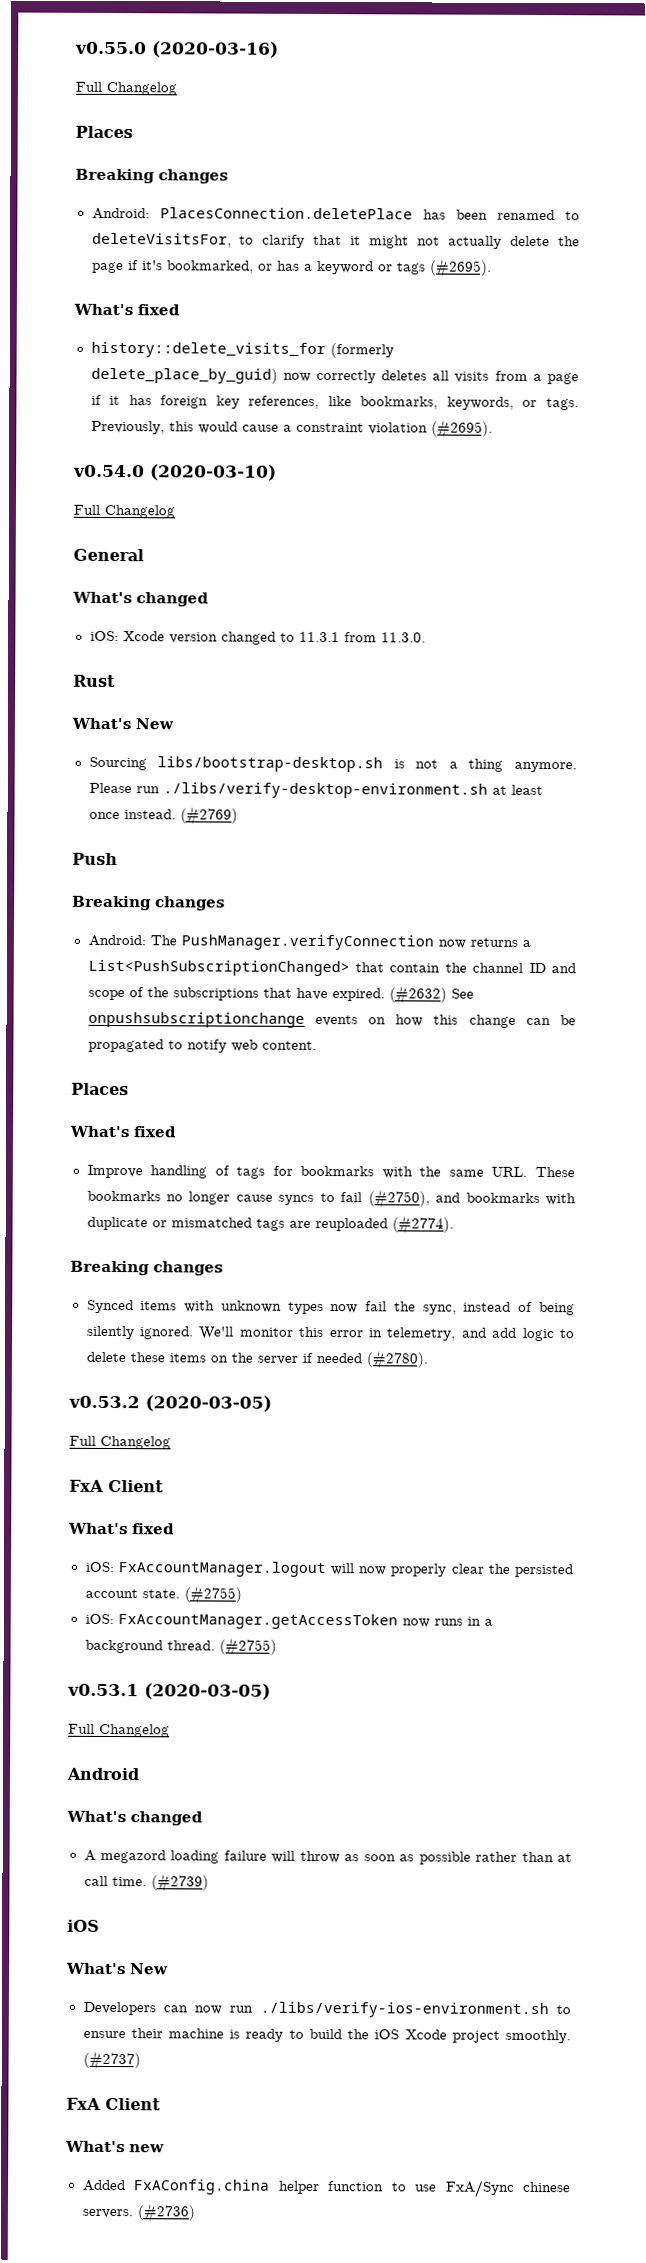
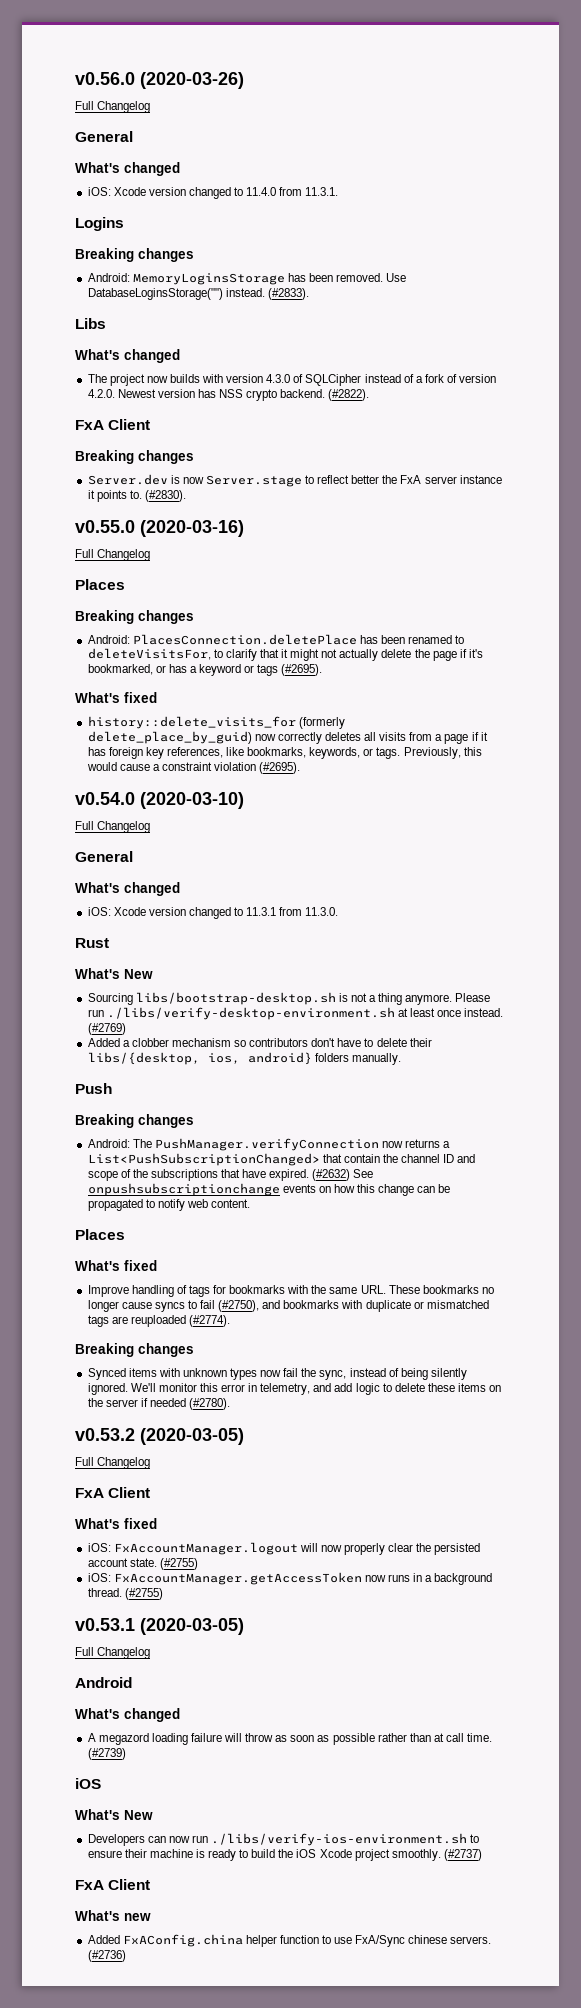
(75, 48) none -> [75,72,244,89] [75,101,151,113] [75,131,133,142] [75,162,180,176] [87,187,339,199] [75,217,124,231] [75,248,194,262] [87,273,407,285] [87,288,309,300] [75,318,106,329] [75,349,180,363] [87,374,497,386] [87,389,370,401] [75,419,151,430] [75,450,194,464] [87,474,502,487] [87,490,186,502] v0.56.0 (2020-03-26) // Full Changelog // General // What's changed // iOS: Xcode version changed to 11.4.0 from 11.3.1. // Logins // Breaking changes // Android: MemoryLoginsStorage has been removed. Use DatabaseLoginsStorage("") instead. (#2833). // Libs // What's changed // The project now builds with version 4.3.0 of SQLCipher instead of a fork of version 4.2.0. Newest version has NSS crypto backend. (#2822). // FxA Client // Breaking changes // Server.dev is now Server.stage to reflect better the FxA server instance it points to. (#2830). //
(238, 816) none -> [87,1038,432,1047] [87,1052,401,1065] // Added a clobber mechanism so contributors don't have to delete their libs/{desktop, ios, android} folders manually.

